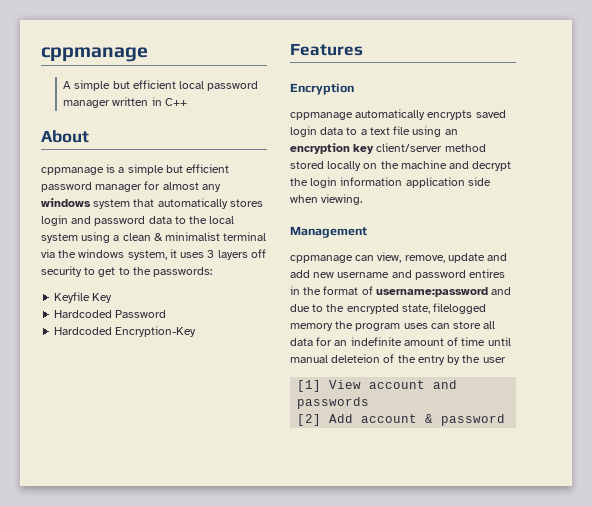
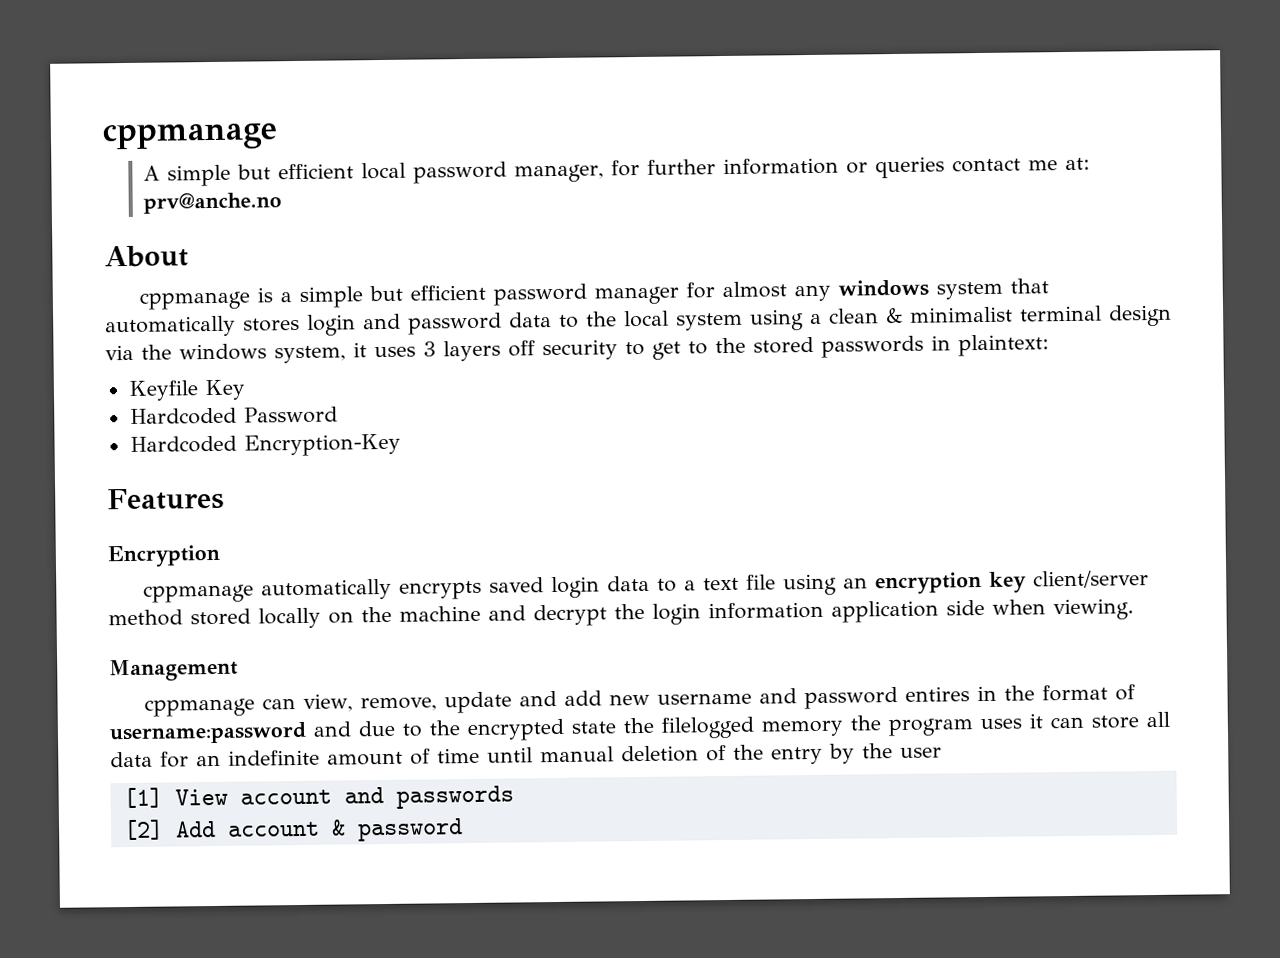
[63,97,187,108] manager written in C++ -> [514,156,1091,183] [143,192,283,214] manager, for further information or queries contact me at: prv@anche.no
(267, 236) none -> [1109,304,1172,327] design
[153,267,213,277] passwords: -> [753,334,1049,358] stored passwords in plaintext:
[401,304,430,314] state, -> [571,717,654,734] state the
(428, 326) none -> [1029,713,1043,729] it
[331,354,381,363] deleteion -> [621,745,699,763] deletion

